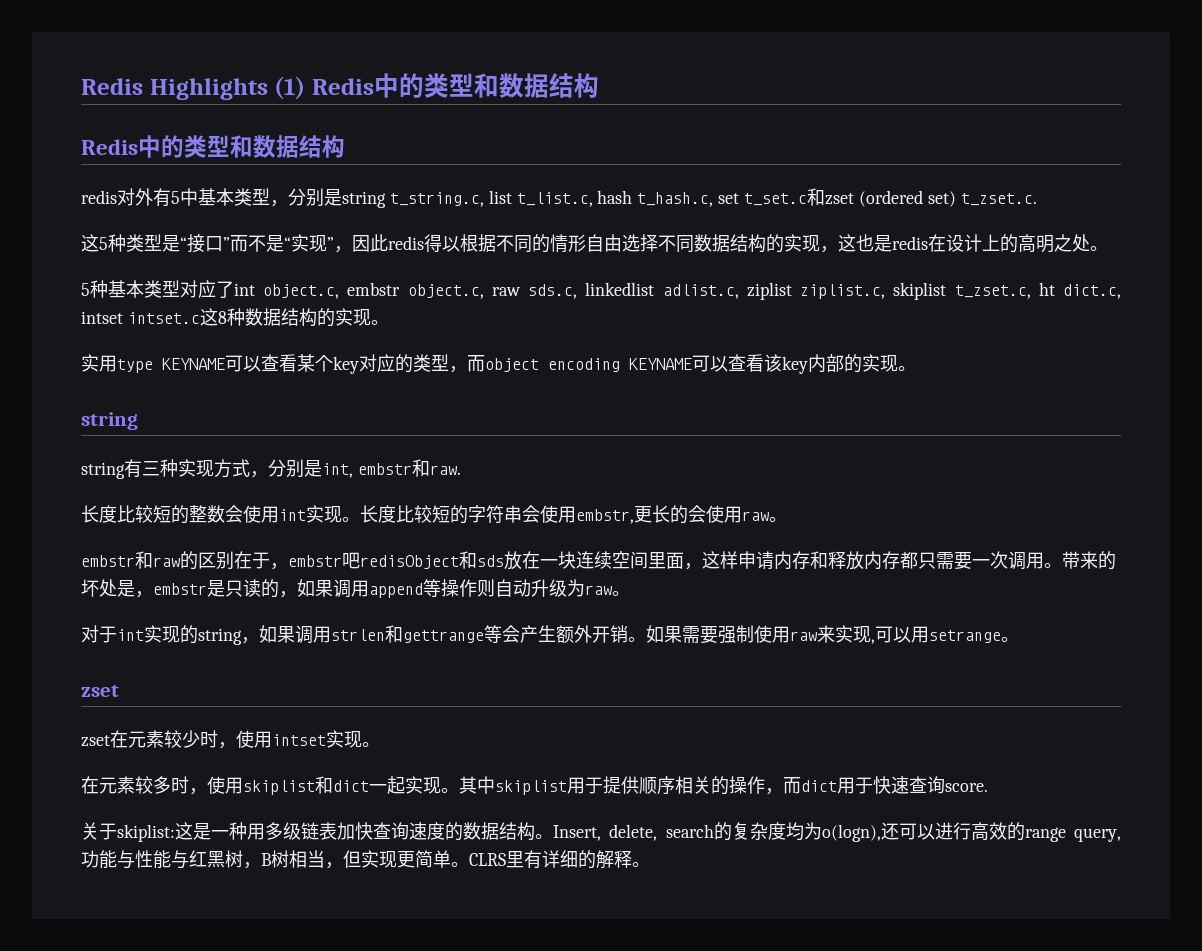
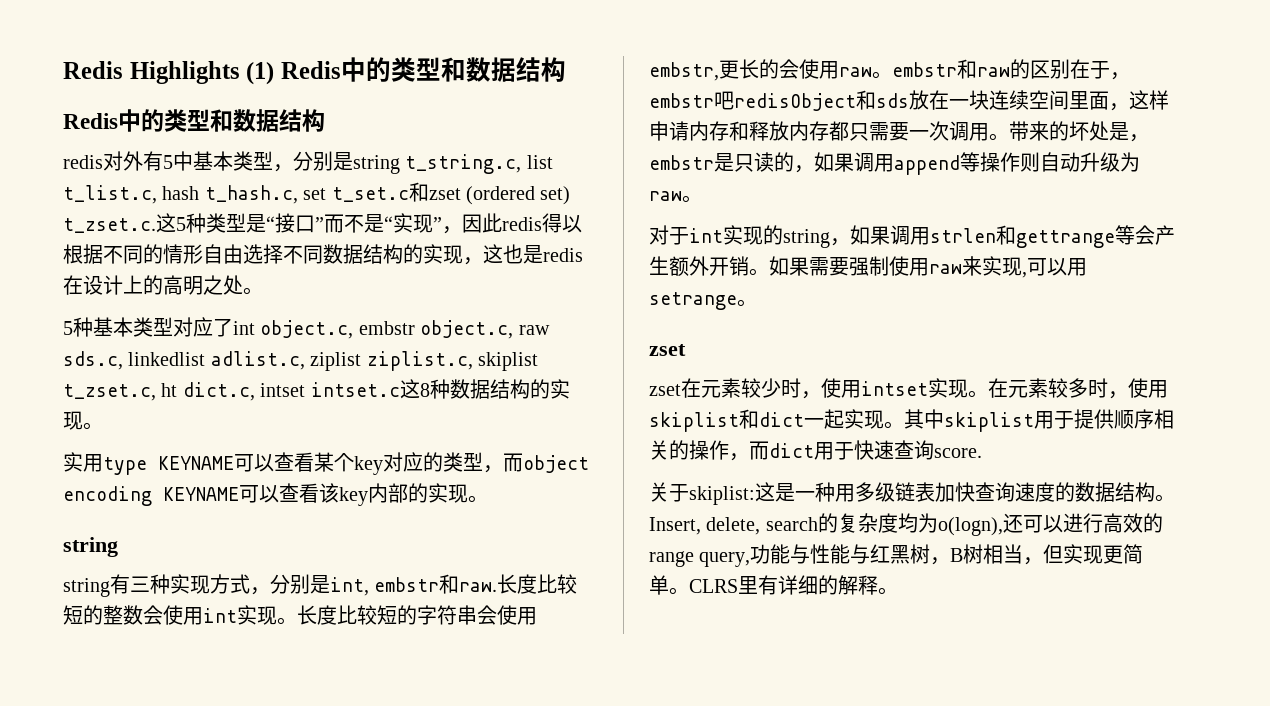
(1037, 199) // -> (156, 225) none
(461, 470) // -> (498, 587) none
(787, 519) // -> (892, 75) none
(380, 744) // -> (988, 394) none

